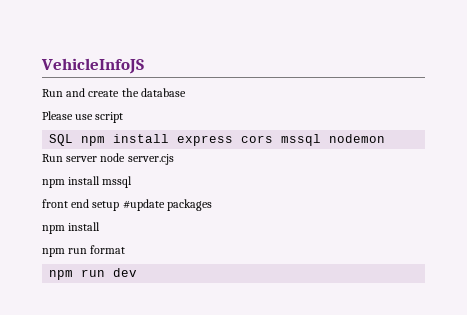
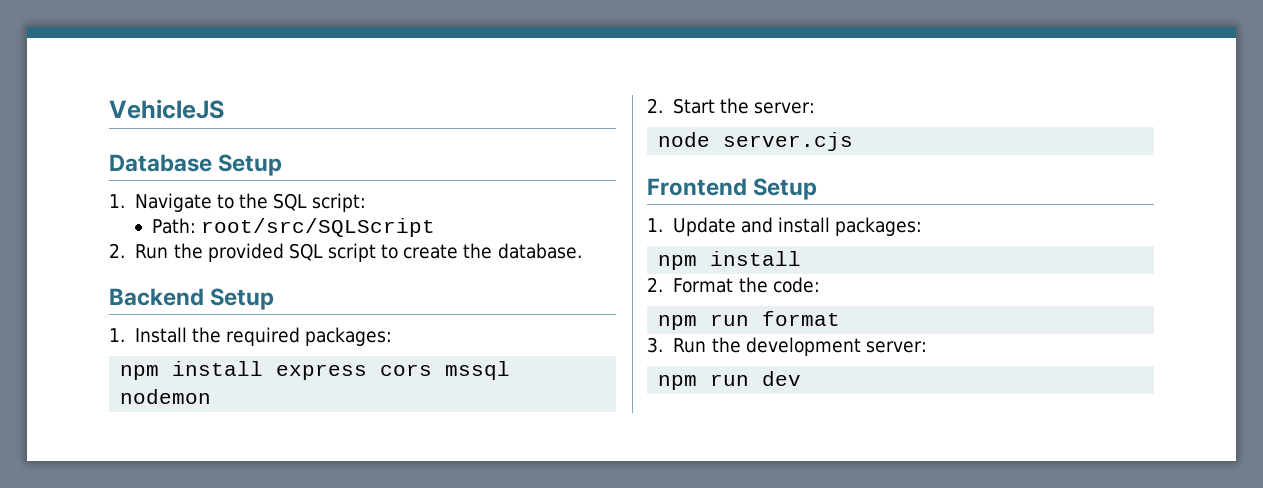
[41,58,144,74] [42,88,186,97] [42,111,124,123] [49,134,74,146] VehicleInfoJS // Run and create the database // Please use script // SQL -> [109,99,224,119] [109,154,283,176] [109,193,367,212] [151,218,435,237] [109,243,582,262] [109,288,275,310] [109,327,392,346] VehicleJS // Database Setup // 1. Navigate to the SQL script: // Path: root/src/SQLScript // 2. Run the provided SQL script to create the database. // Backend Setup // 1. Install the required packages: //
[42,153,174,165] [42,176,133,188] [42,199,212,211] [42,222,101,234] [42,245,126,257] Run server node server.cjs // npm install mssql // front end setup #update packages // npm install // npm run format -> [647,98,815,114] [658,132,854,151] [647,178,818,200] [647,217,922,236] [658,251,802,270] [647,277,820,293] [658,311,841,330] [647,337,927,356] 2. Start the server: // node server.cjs // Frontend Setup // 1. Update and install packages: // npm install // 2. Format the code: // npm run format // 3. Run the development server:

